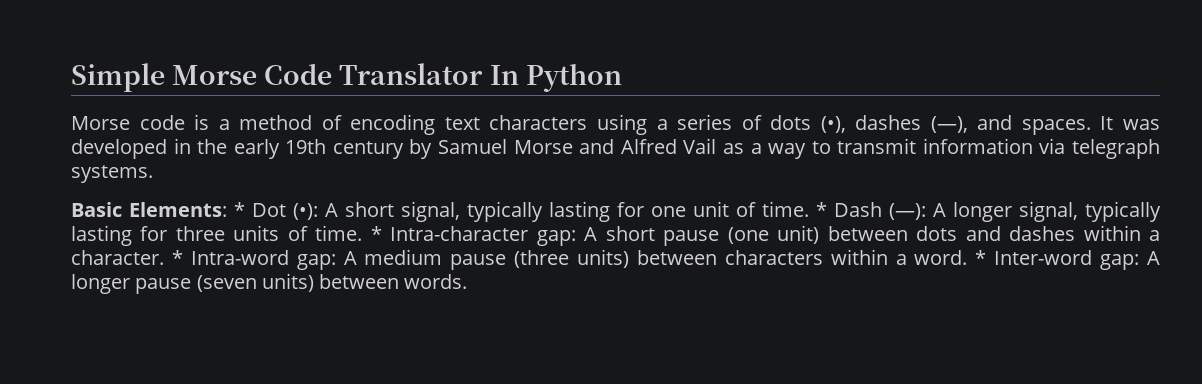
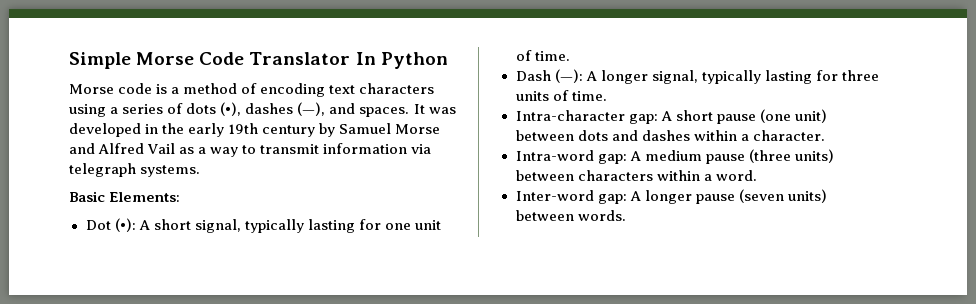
[234,202,245,217] * -> (181, 197) //
[816,202,827,217] * -> (570, 56) //
[370,226,382,241] * -> (607, 96) //
[171,250,183,265] * -> (825, 135) //
[975,250,987,265] * -> (757, 175) //

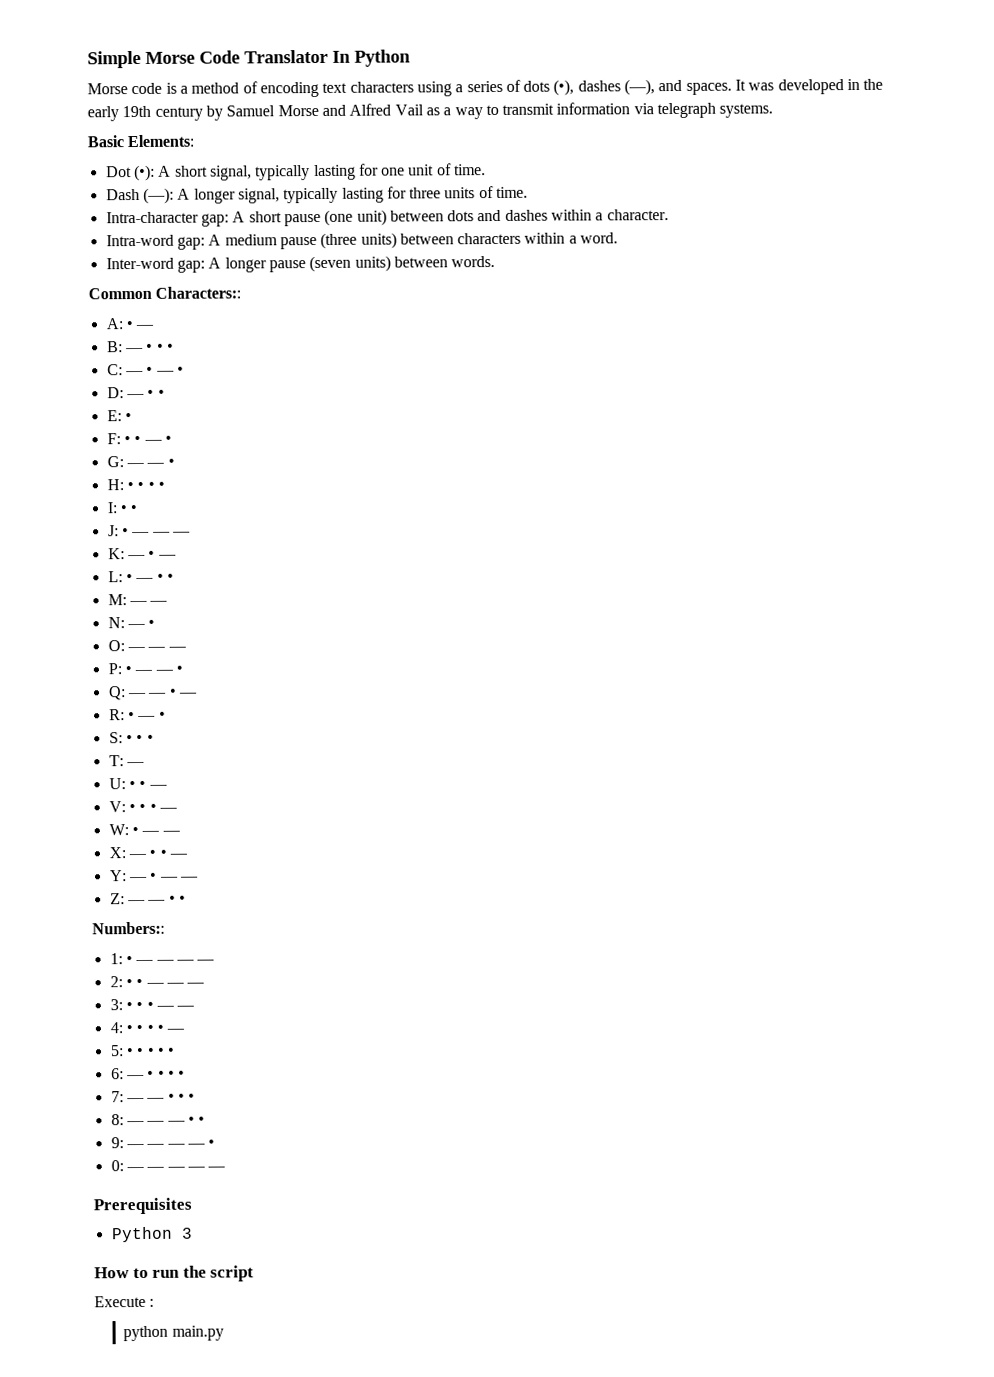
(626, 215) none -> [88,286,242,300] [105,318,155,330] [106,341,174,353] [106,364,184,376] [106,387,165,399] [106,410,132,422] [106,433,172,445] [106,456,175,468] [106,479,165,491] [106,502,139,514] [107,525,191,537] [107,548,177,560] [107,571,174,583] [107,594,169,606] [107,617,156,629] [107,640,187,652] [107,663,183,675] [107,686,198,701] [108,709,166,721] [108,732,154,744] [108,755,145,767] [108,778,168,790] [108,801,178,813] [108,824,181,836] [108,847,188,859] [109,870,199,882] [109,893,186,905] [92,921,165,935] [109,953,216,965] [109,976,206,988] [109,999,196,1011] [109,1022,186,1034] [109,1045,176,1057] [110,1068,186,1080] [110,1091,196,1103] [110,1114,206,1126] [110,1137,216,1149] [110,1160,227,1172] [93,1197,192,1215] [111,1226,193,1243] [94,1265,255,1282] [94,1295,155,1308] [123,1325,224,1342] // Common Characters:: // A: • — // B: — • • • // C: — • — • // D: — • • // E: • // F: • • — • // G: — — • // H: • • • • // I: • • // J: • — — — // K: — • — // L: • — • • // M: — — // N: — • // O: — — — // P: • — — • // Q: — — • — // R: • — • // S: • • • // T: — // U: • • — // V: • • • — // W: • — — // X: — • • — // Y: — • — — // Z: — — • • // Numbers:: // 1: • — — — — // 2: • • — — — // 3: • • • — — // 4: • • • • — // 5: • • • • • // 6: — • • • • // 7: — — • • • // 8: — — — • • // 9: — — — — • // 0: — — — — — // Prerequisites // Python 3 // How to run the script // Execute : // python main.py

